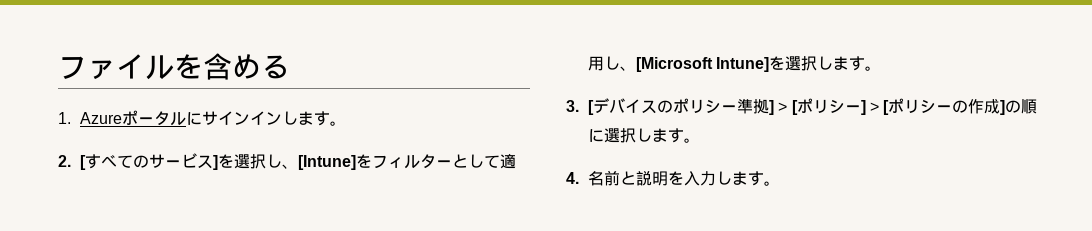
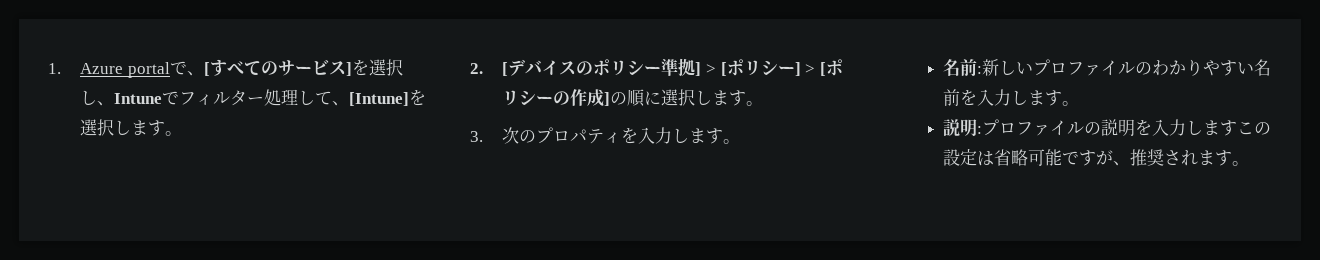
[58,53,290,80] [58,110,347,126] [58,155,71,167] ファイルを含める // 1. Azureポータルにサインインします。 // 2. -> [48,61,205,78] 1. Azure portalで、
[298,154,373,170] [Intune]を -> [114,91,180,105] Intuneで
[452,153,517,169] [588,56,770,72] として適用し、[Microsoft Intune] -> [264,89,410,106] 処理して、[Intune]
[566,100,579,112] 3. -> [470,63,483,74] 2.
[566,170,733,186] 4.名前と説明を入力し -> [470,127,741,144] [943,59,1272,76] [943,89,1080,106] [943,119,1272,137] [943,149,1199,166] 3.次のプロパティを入力します。 // 名前:新しいプロファイルのわかりやすい名前を入力します。 // 説明:プロファイルの説明を入力しますこの設定は省略可能ですが、推奨され

